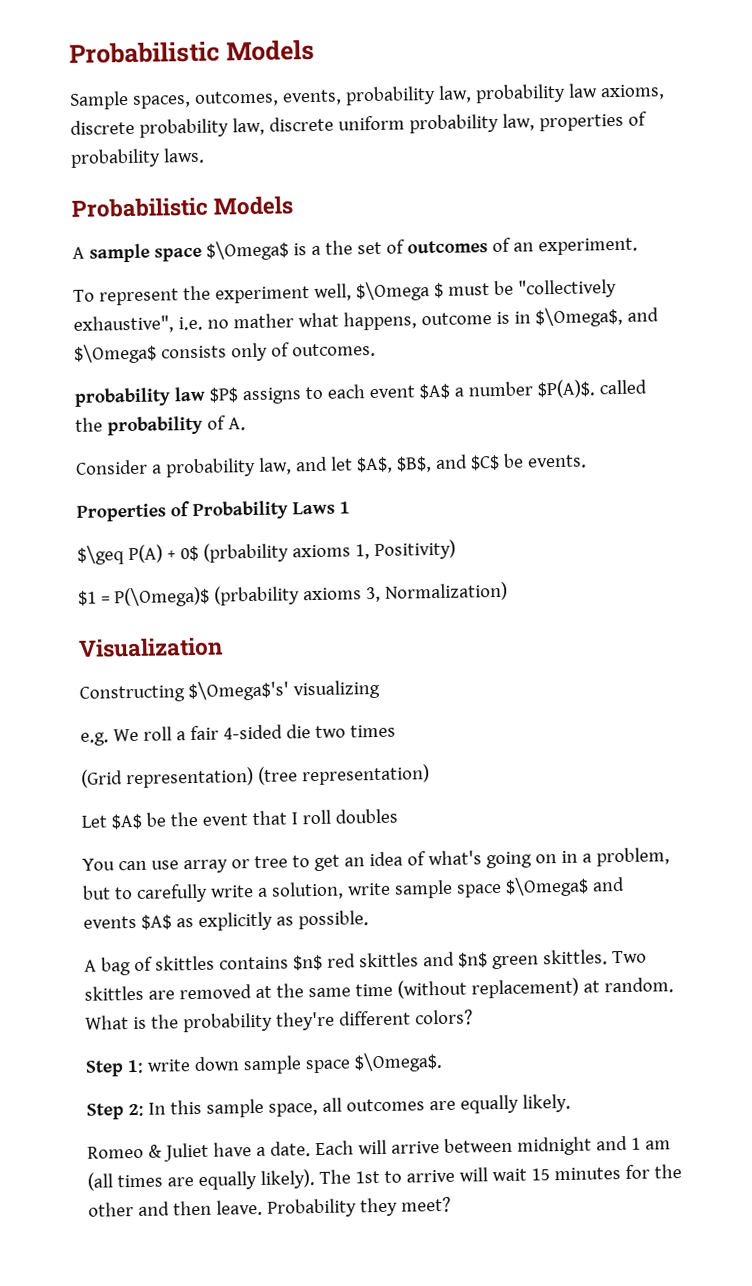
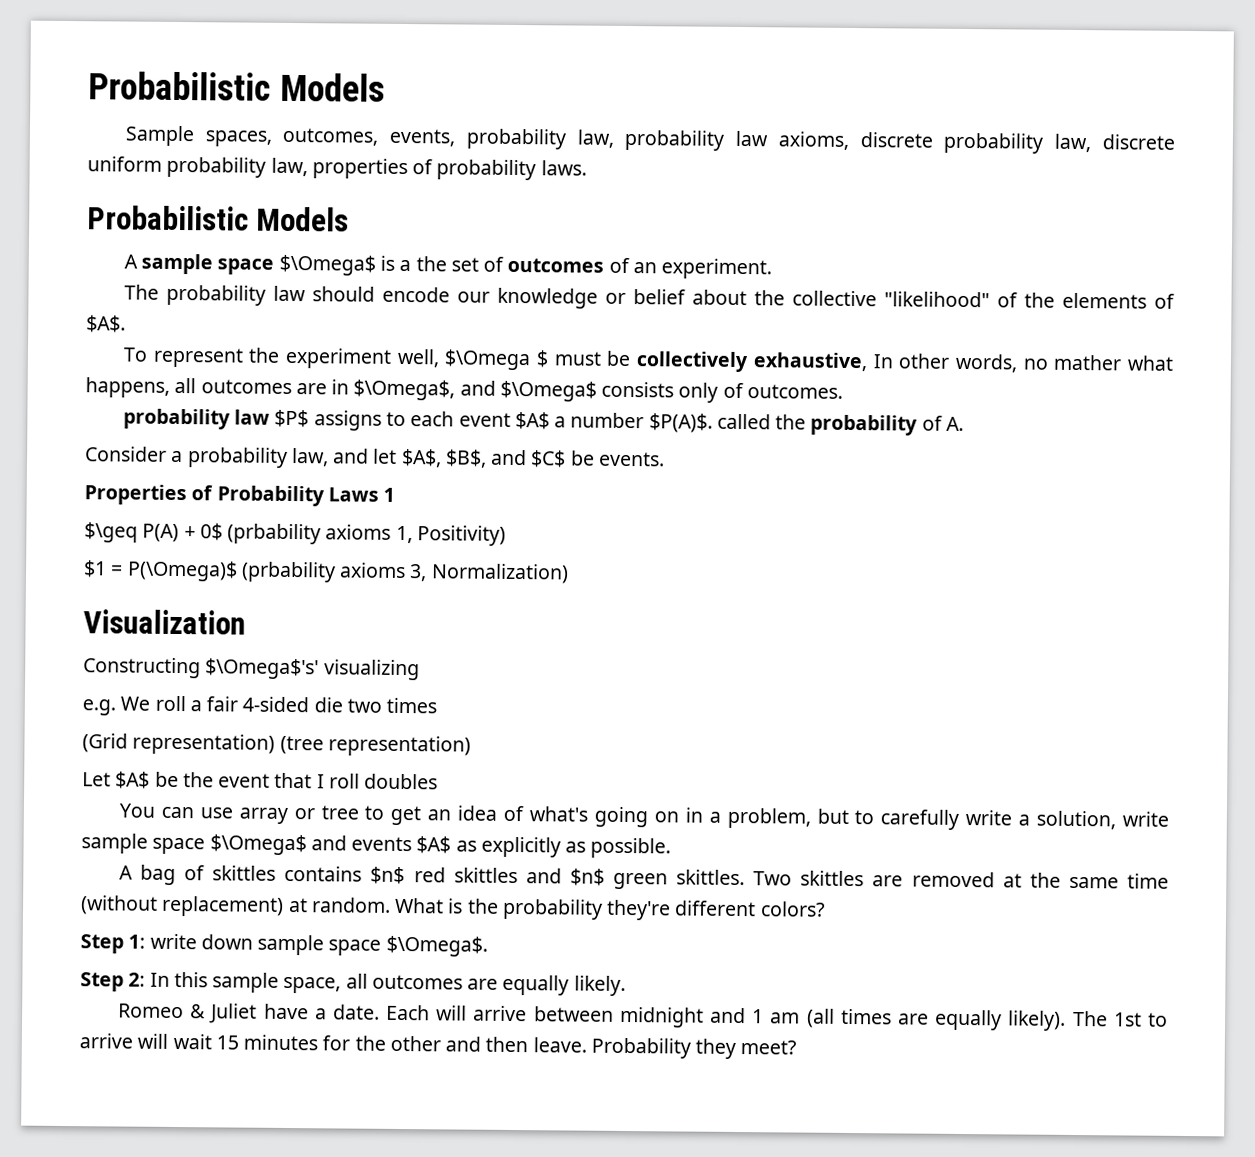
(638, 246) none -> [123,284,1176,309] [86,315,126,333] // The probability law should encode our knowledge or belief about the collective "likelihood" of the elements of $A$.
[517,279,617,299] [73,315,203,334] "collectively exhaustive", i.e. -> [636,351,1018,373] collectively exhaustive, In other words,
[420,311,510,326] outcome is -> [174,377,327,395] all outcomes are

